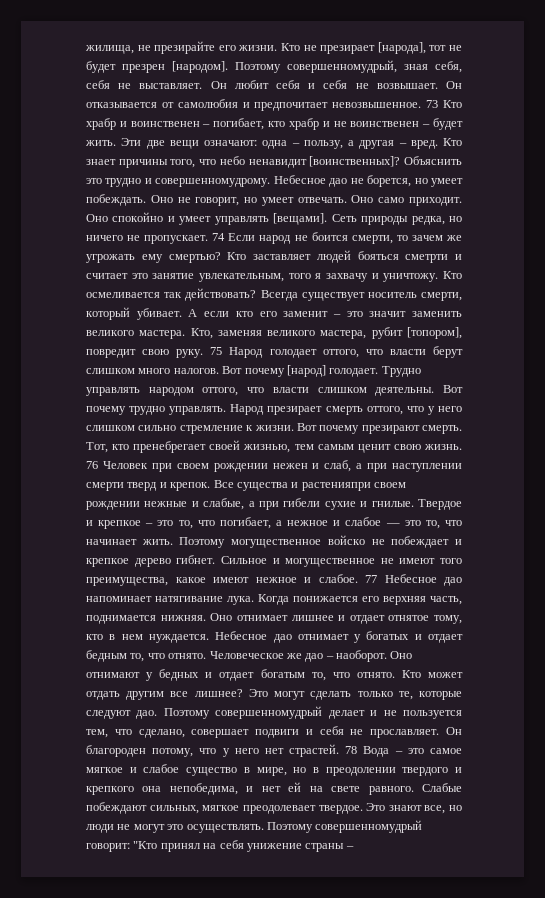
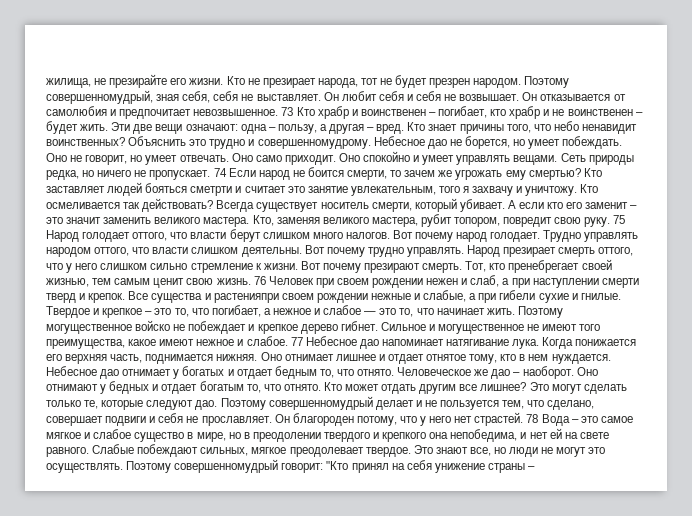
[377,42,426,54] [народа], -> [317,78,358,88] народа,
[172,61,228,73] [народом]. -> [473,78,522,88] народом.
[309,156,401,167] [воинственных]? -> [46,137,125,146] воинственных?
[273,213,328,225] [вещами]. -> [513,155,558,165] вещами.
[407,327,462,339] [топором], -> [454,217,501,227] топором,
[286,365,326,377] [народ] -> [456,232,488,242] народ

